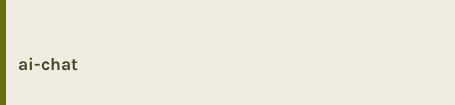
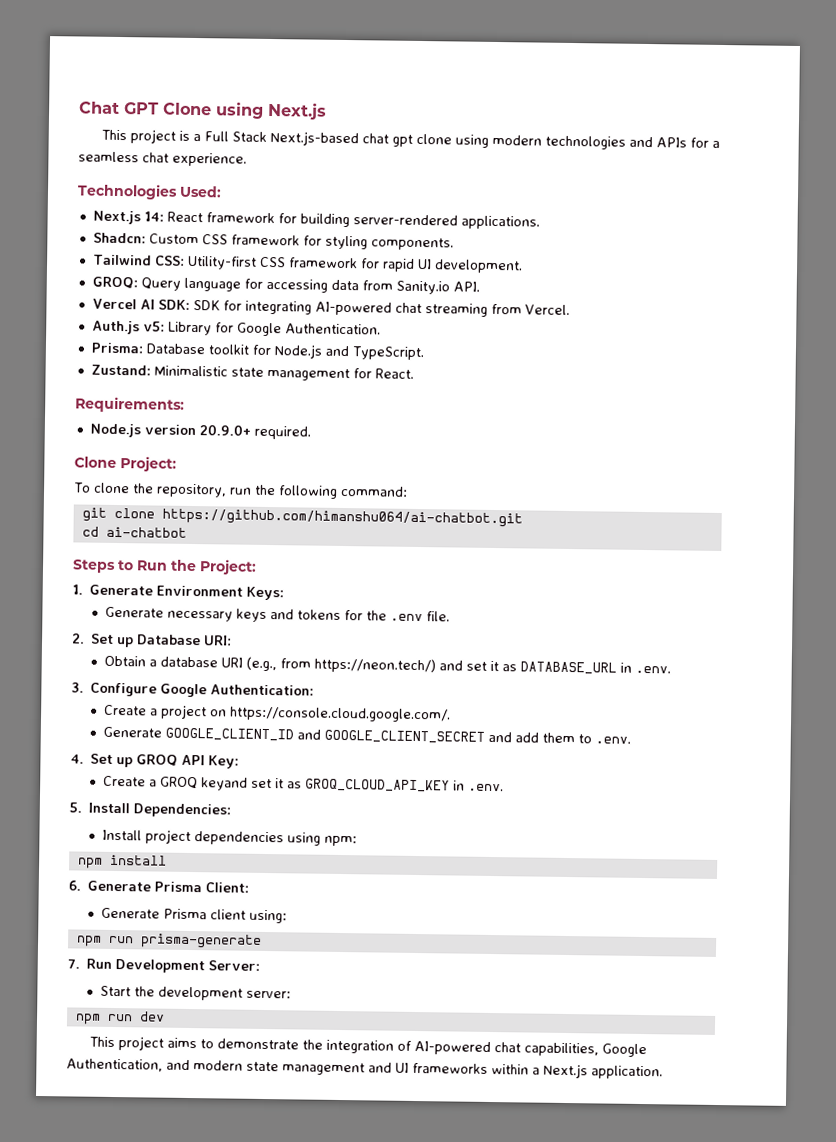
[18,57,78,71] ai-chat -> [79,101,327,120] [101,129,721,150] [78,151,247,167] [77,183,222,200] [92,210,540,230] [92,232,454,251] [92,254,523,274] [91,276,480,295] [91,298,570,317] [91,320,381,337] [90,342,424,361] [90,364,414,382] [75,396,185,413] [89,423,311,440] [74,456,177,472] [74,482,408,499] [81,507,523,528] [81,526,187,538] [72,559,257,575] [72,584,285,601] [105,606,451,623] [72,633,233,648] [104,655,672,675] [71,682,315,698] [104,704,452,723] [103,726,632,744] [70,753,240,769] [103,775,505,793] [69,802,232,818] [102,829,358,847] [77,854,167,869] [68,880,250,893] [101,907,288,924] [75,933,262,949] [67,958,261,974] [100,985,292,1001] [74,1011,165,1025] [89,1036,648,1058] [66,1058,663,1080] Chat GPT Clone using Next.js // This project is a Full Stack Next.js-based chat gpt clone using modern technologies and APIs for a seamless chat experience. // Technologies Used: // Next.js 14: React framework for building server-rendered applications. // Shadcn: Custom CSS framework for styling components. // Tailwind CSS: Utility-first CSS framework for rapid UI development. // GROQ: Query language for accessing data from Sanity.io API. // Vercel AI SDK: SDK for integrating AI-powered chat streaming from Vercel. // Auth.js v5: Library for Google Authentication. // Prisma: Database toolkit for Node.js and TypeScript. // Zustand: Minimalistic state management for React. // Requirements: // Node.js version 20.9.0+ required. // Clone Project: // To clone the repository, run the following command: // git clone https://github.com/himanshu064/ai-chatbot.git // cd ai-chatbot // Steps to Run the Project: // 1. Generate Environment Keys: // Generate necessary keys and tokens for the .env file. // 2. Set up Database URI: // Obtain a database URI (e.g., from https://neon.tech/) and set it as DATABASE_URL in .env. // 3. Configure Google Authentication: // Create a project on https://console.cloud.google.com/. // Generate GOOGLE_CLIENT_ID and GOOGLE_CLIENT_SECRET and add them to .env. // 4. Set up GROQ API Key: // Create a GROQ keyand set it as GROQ_CLOUD_API_KEY in .env. // 5. Install Dependencies: // Install project dependencies using npm: // npm install // 6. Generate Prisma Client: // Generate Prisma client using: // npm run prisma-generate // 7. Run Development Server: // Start the development server: // npm run dev // This project aims to demonstrate the integration of AI-powered chat capabilities, Google Authentication, and modern state management and UI frameworks within a Next.js application.

